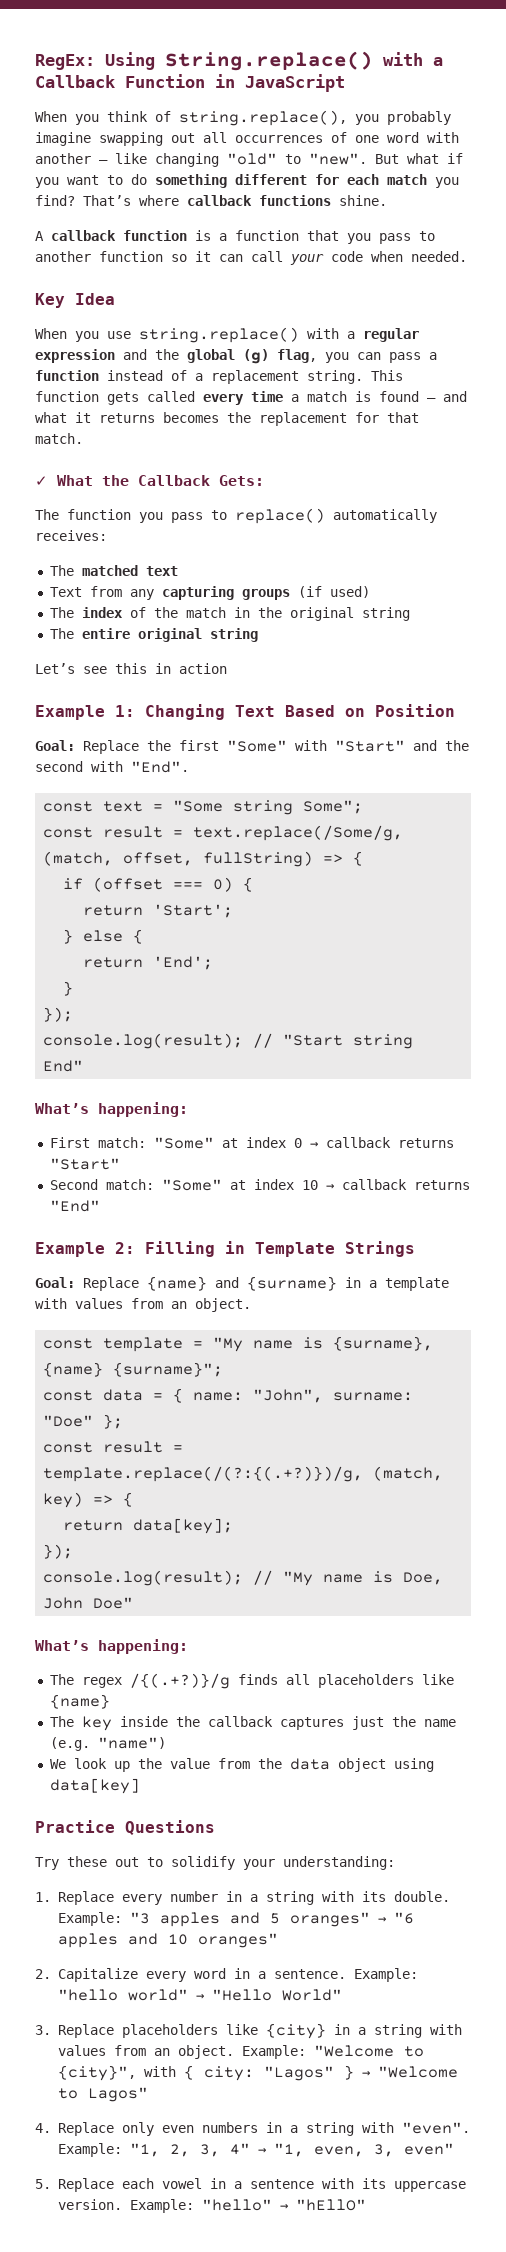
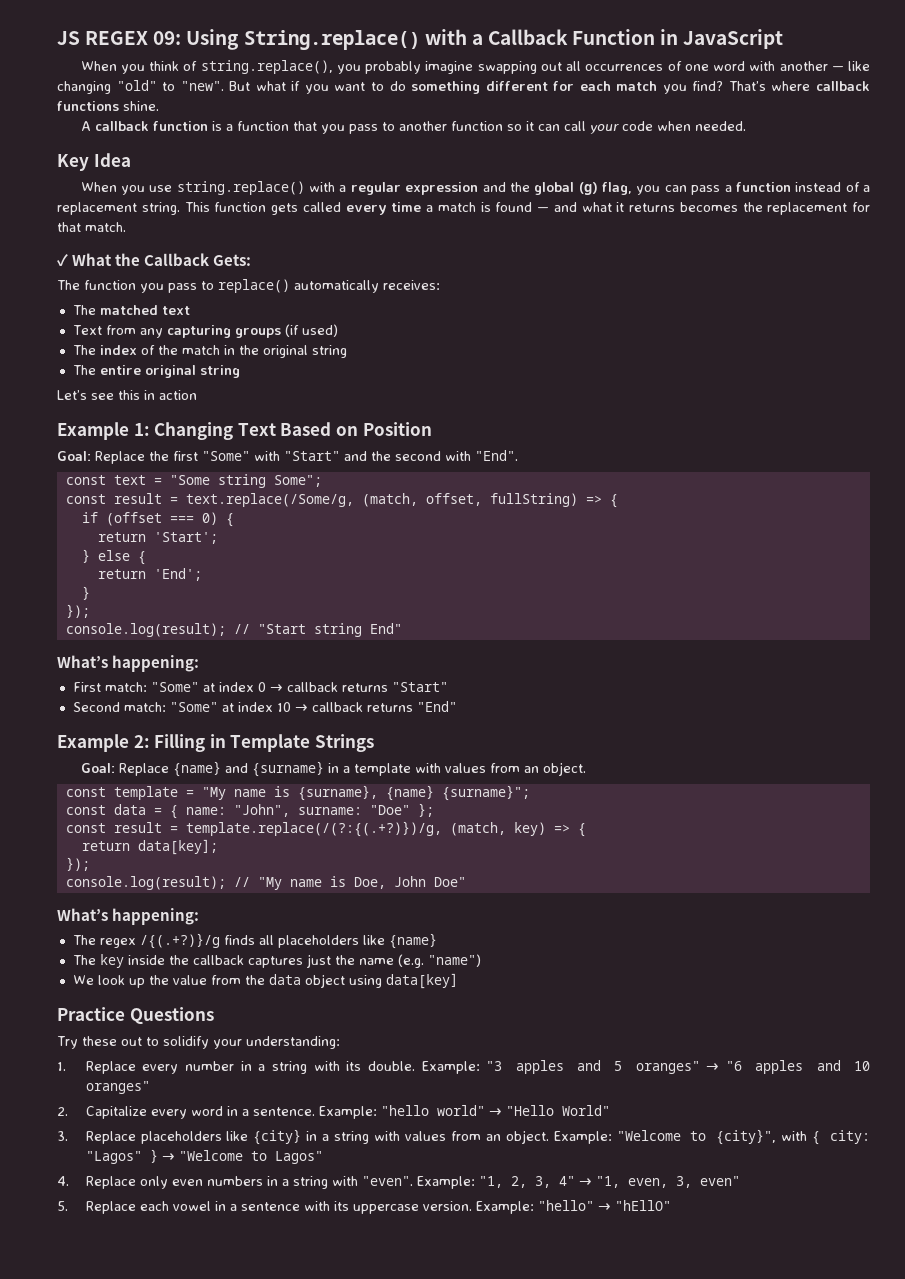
[35,54,95,70] RegEx: -> [57,31,182,45] JS REGEX 09:

